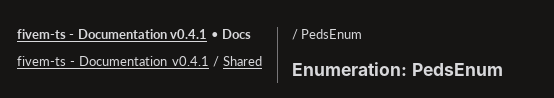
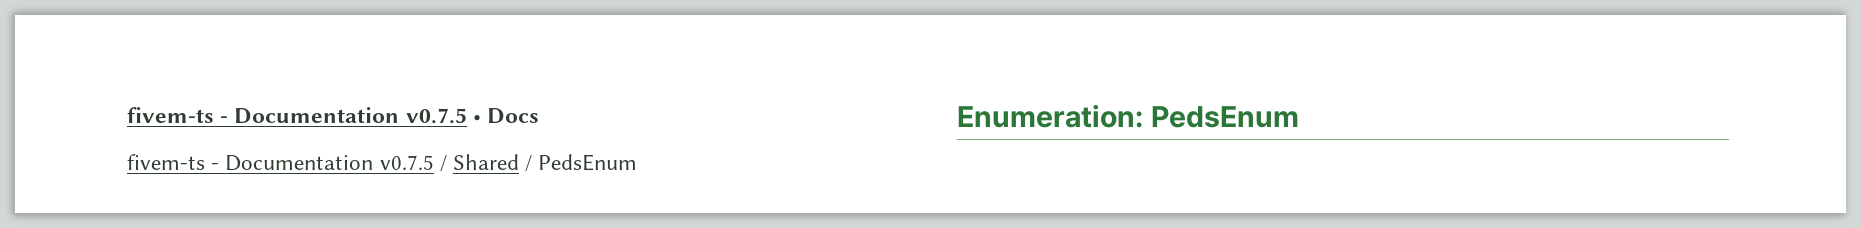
[17,29,208,39] fivem-ts - Documentation v0.4.1 -> [127,107,467,124] fivem-ts - Documentation v0.7.5
[171,56,209,66] v0.4.1 -> [379,155,434,170] v0.7.5

